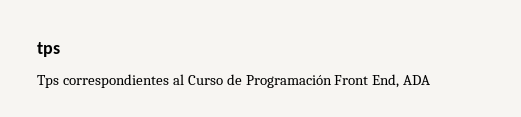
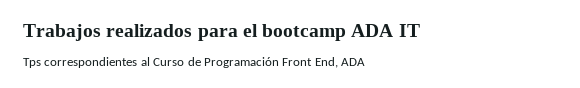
[37,42,60,57] tps -> [23,24,420,41] Trabajos realizados para el bootcamp ADA IT

